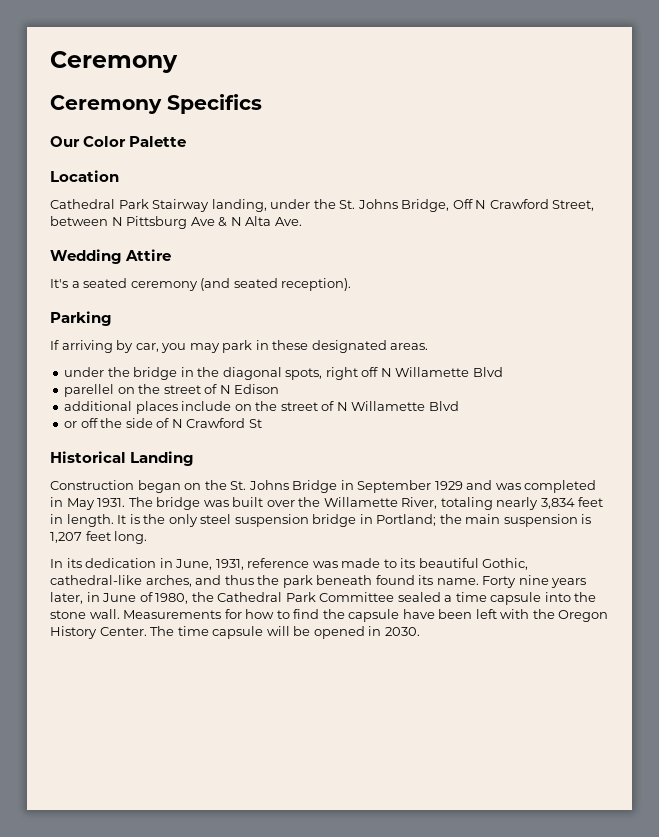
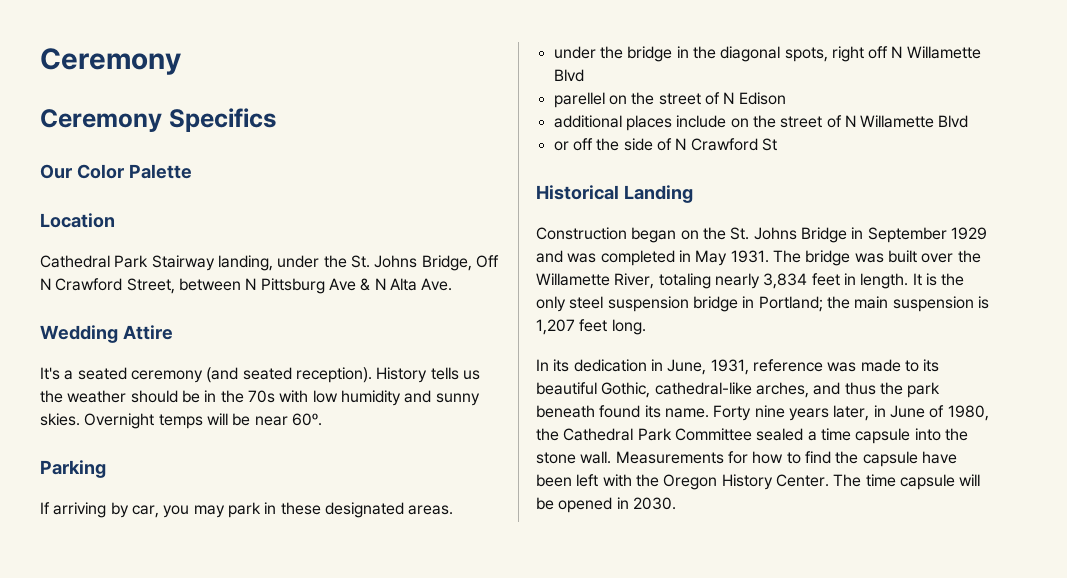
(352, 284) none -> [376,367,480,383] [40,390,480,406] [40,413,322,429] History tells us the weather should be in the 70s with low humidity and sunny skies. Overnight temps will be near 60º.

